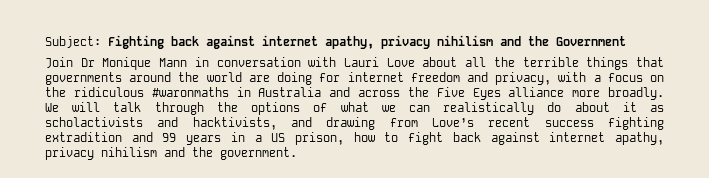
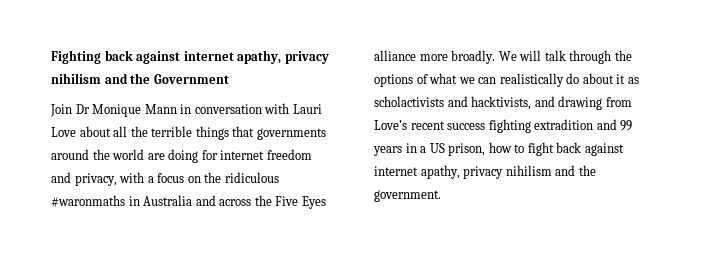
[45,36,101,48] Subject: -> (51, 57) none

